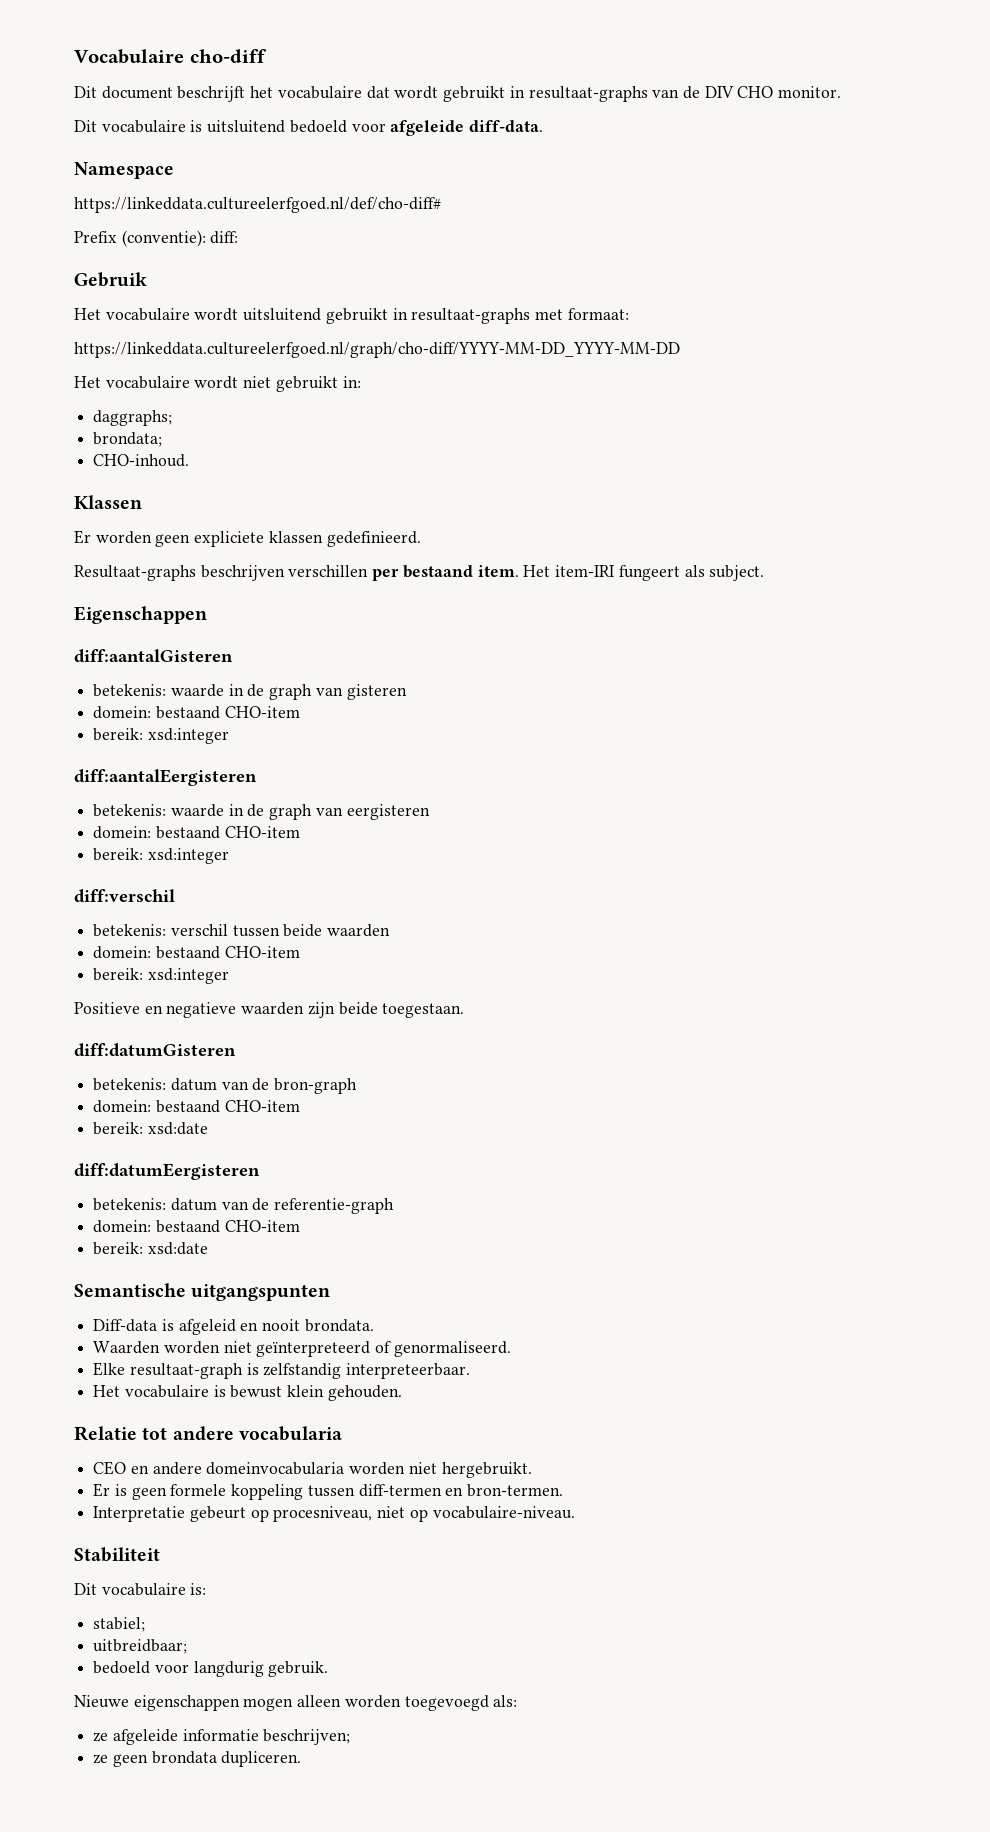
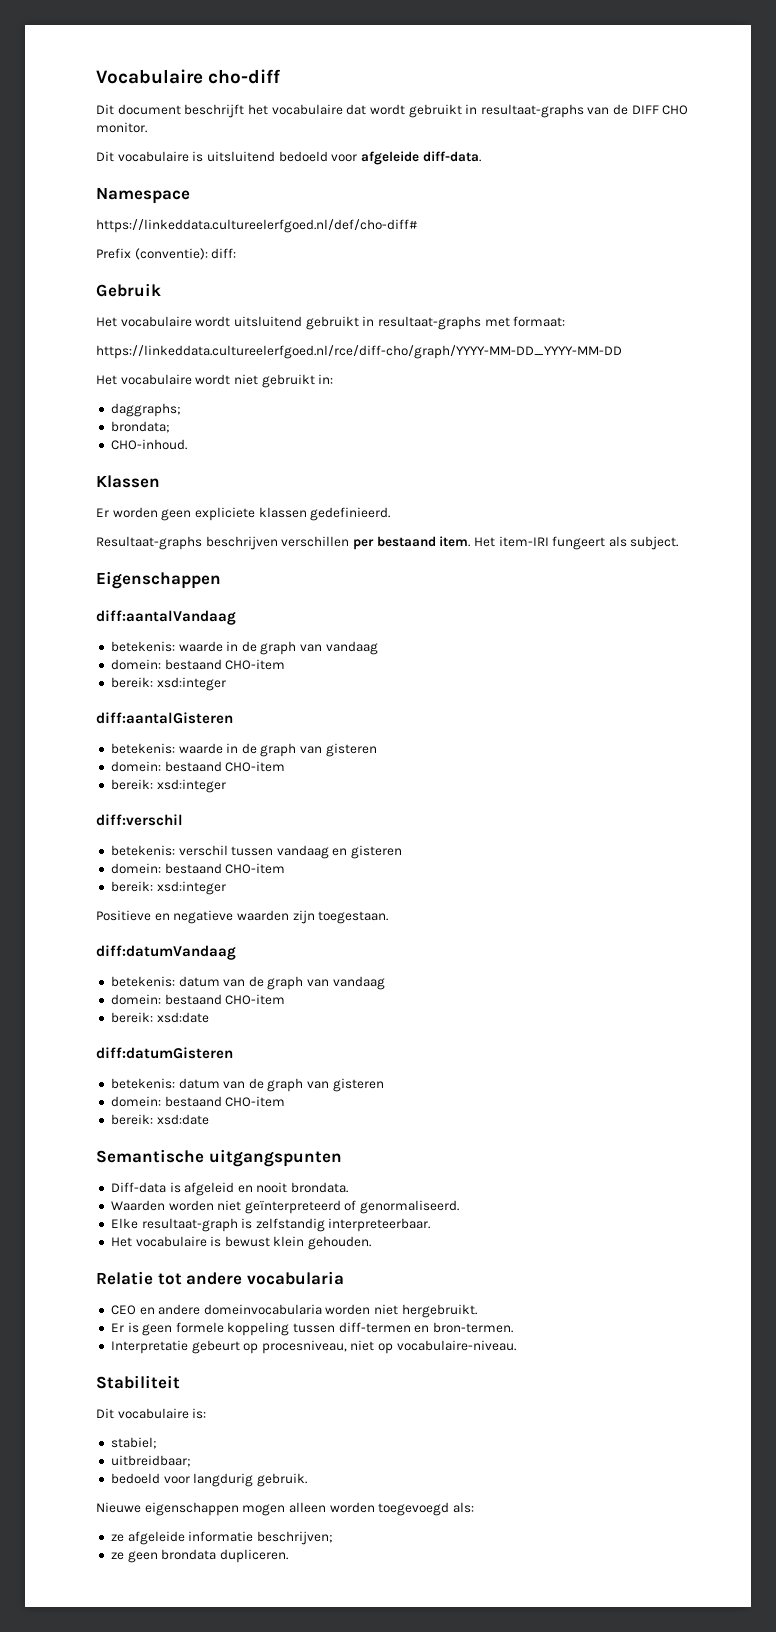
[704,86,734,98] DIV -> [631,105,659,114] DIFF
[74,342,680,358] https://linkeddata.cultureelerfgoed.nl/graph/cho-diff/YYYY-MM-DD_YYYY-MM-DD -> [96,345,622,359] https://linkeddata.cultureelerfgoed.nl/rce/diff-cho/graph/YYYY-MM-DD_YYYY-MM-DD
(207, 615) none -> [96,610,236,625] [110,641,378,655] [110,659,286,670] [110,677,226,691] // diff:aantalVandaag // betekenis: waarde in de graph van vandaag // domein: bestaand CHO-item // bereik: xsd:integer
[74,769,257,786] [93,804,430,820] [93,826,300,839] [93,848,229,864] // diff:aantalEergisteren // betekenis: waarde in de graph van eergisteren // domein: bestaand CHO-item // bereik: xsd:integer -> (226, 786) none
[283,924,391,937] beide waarden -> [276,845,403,859] vandaag en gisteren
[338,1002,378,1015] beide -> (315, 917) none
[74,1043,236,1057] [93,1078,358,1094] [93,1100,300,1113] [93,1122,208,1135] [74,1163,260,1180] [93,1198,395,1214] diff:datumGisteren // betekenis: datum van de bron-graph // domein: bestaand CHO-item // bereik: xsd:date // diff:datumEergisteren // betekenis: datum van de referentie-graph -> [96,945,236,960] [110,976,385,990] [110,994,286,1005] [110,1012,209,1023] [96,1047,233,1059] [110,1078,384,1092] diff:datumVandaag // betekenis: datum van de graph van vandaag // domein: bestaand CHO-item // bereik: xsd:date // diff:datumGisteren // betekenis: datum van de graph van gisteren

